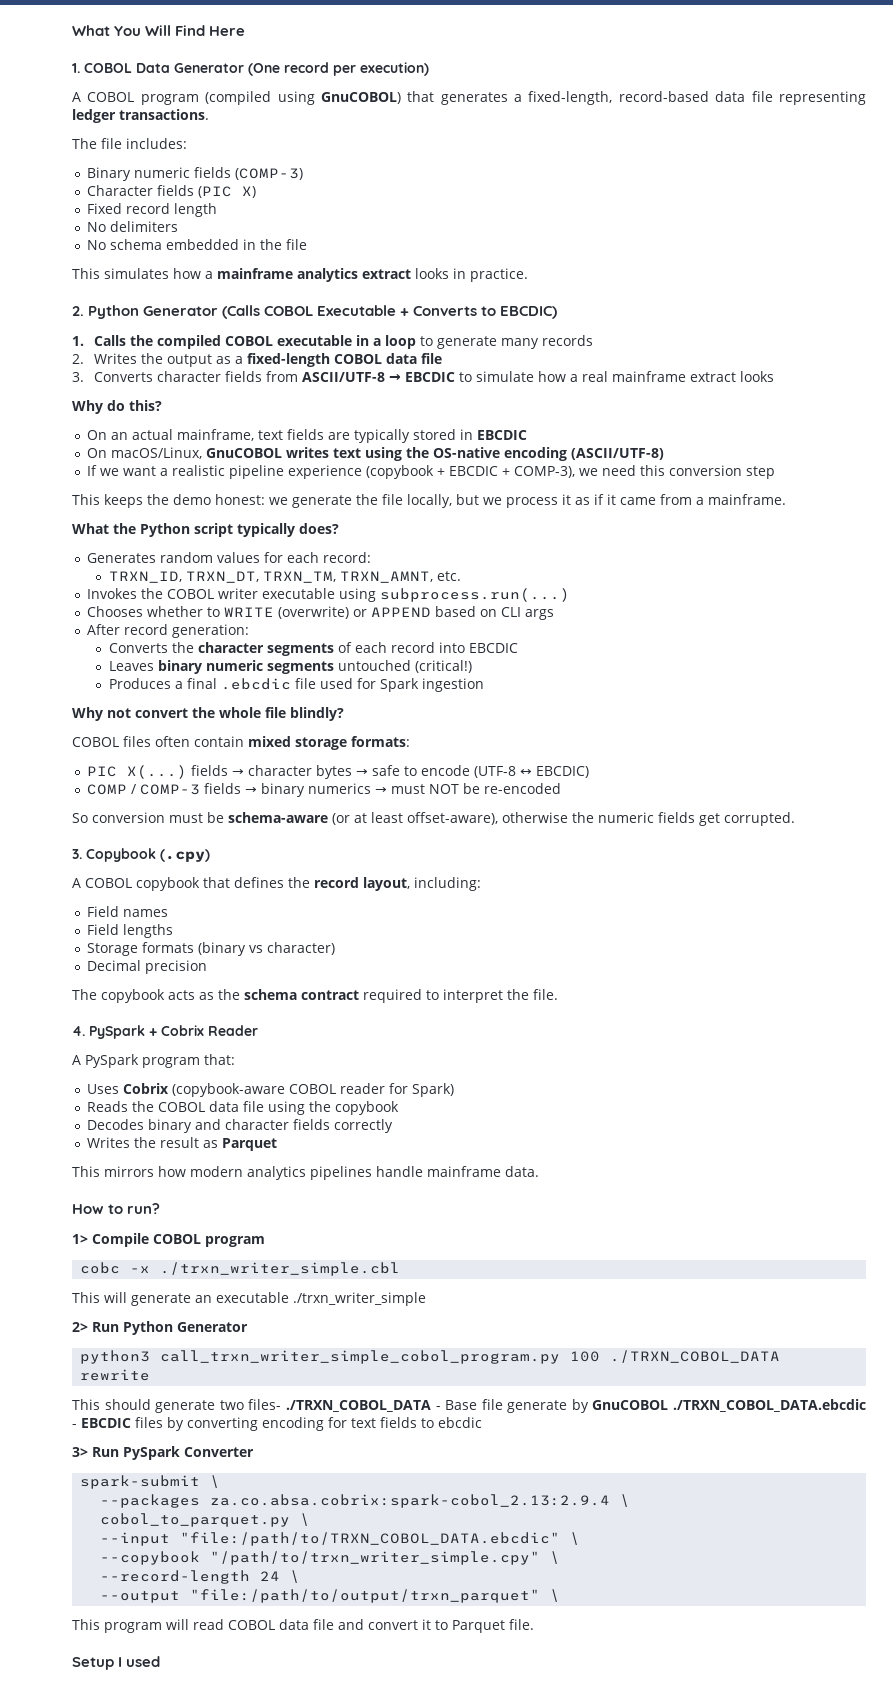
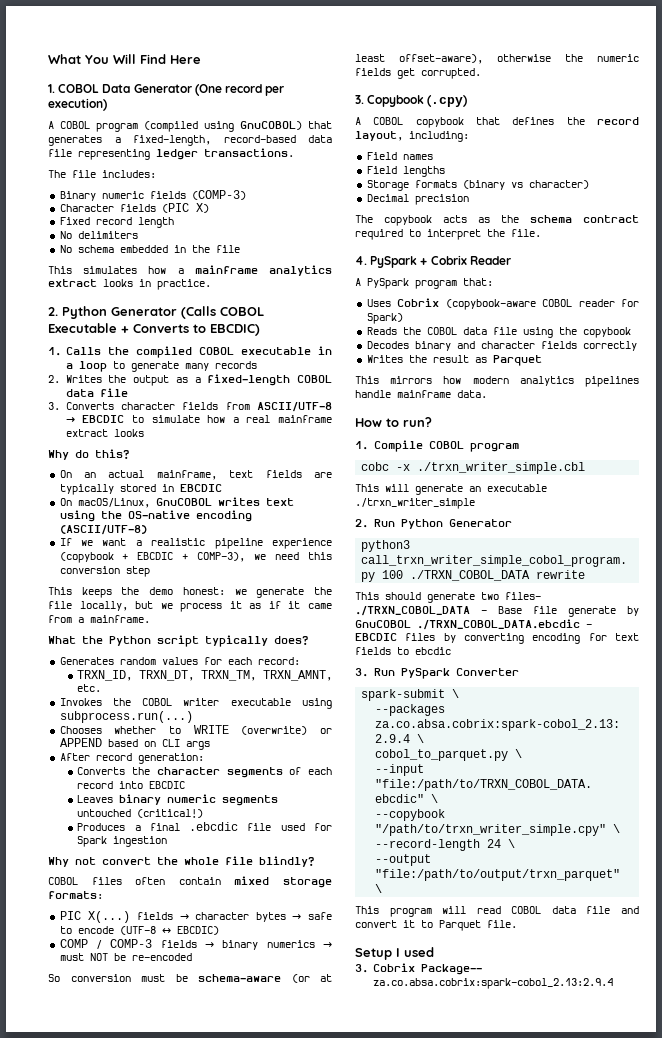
[72,1234,88,1244] 1> -> [355,441,368,450] 1.
[72,1322,88,1332] 2> -> [355,519,368,528] 2.
[72,1447,88,1457] 3> -> [355,668,368,677] 3.
(161, 1661) none -> [355,963,483,975] [373,978,614,989] // 3. Cobrix Package-- za.co.absa.cobrix:spark-cobol_2.13:2.9.4

